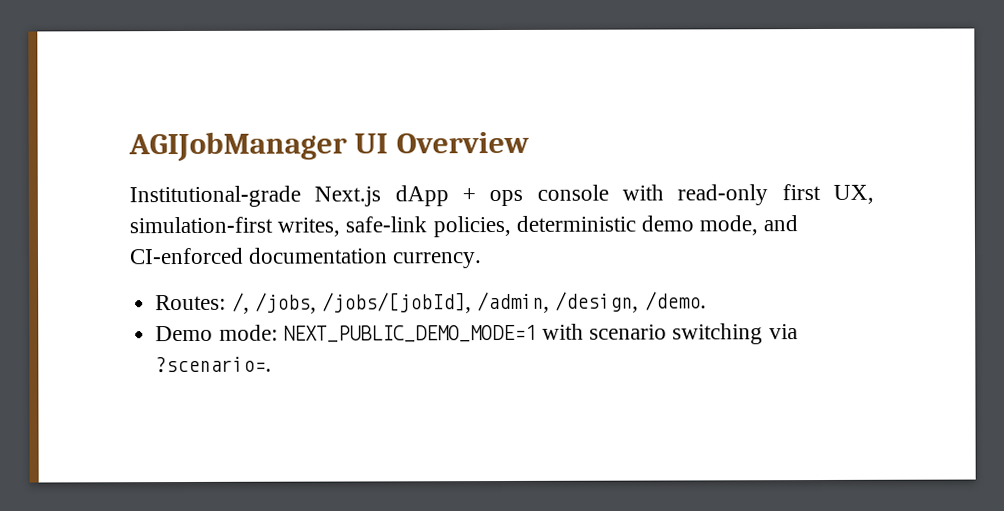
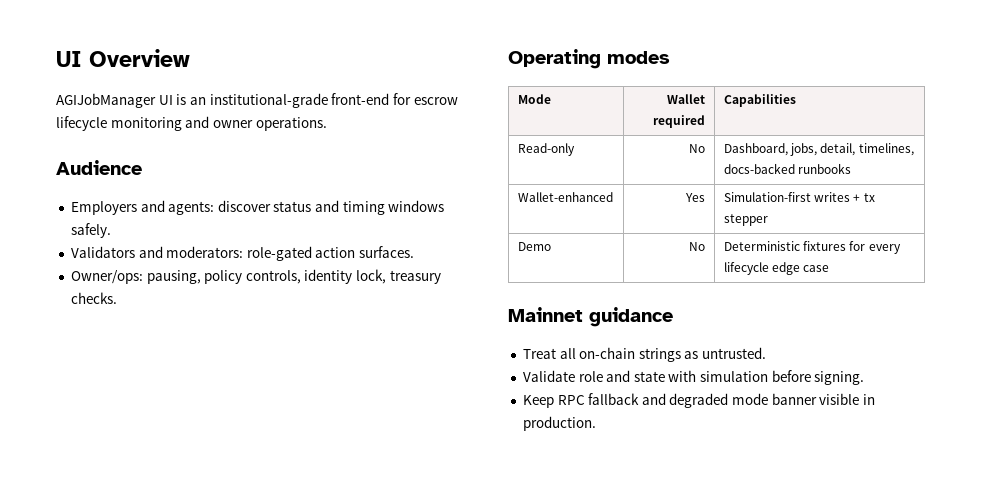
[128,131,348,162] AGIJobManager -> (56, 59) none
[129,183,875,208] [129,215,799,238] [129,247,483,269] [155,291,707,314] [155,323,798,345] [155,356,273,373] Institutional-grade Next.js dApp + ops console with read-only first UX, simulation-first writes, safe-link policies, deterministic demo mode, and CI-enforced documentation currency. // Routes: /, /jobs, /jobs/[jobId], /admin, /design, /demo. // Demo mode: NEXT_PUBLIC_DEMO_MODE=1 with scenario switching via ?scenario=. -> [56,93,458,108] [56,116,327,131] [56,160,142,175] [70,200,445,215] [70,223,111,238] [70,246,415,261] [70,269,441,284] [70,292,117,304] [508,49,670,69] [517,94,551,104] [667,94,706,104] [653,115,706,128] [723,94,796,107] [517,143,575,156] [689,144,706,153] [723,143,914,156] [723,163,852,174] [517,192,613,202] [685,193,706,202] [723,192,875,202] [723,214,768,226] [517,242,551,251] [689,242,706,251] [723,241,901,254] [723,262,830,275] [508,307,673,327] [522,347,767,362] [522,370,865,385] [522,393,876,408] [522,416,596,431] AGIJobManager UI is an institutional-grade front-end for escrow lifecycle monitoring and owner operations. // Audience // Employers and agents: discover status and timing windows safely. // Validators and moderators: role-gated action surfaces. // Owner/ops: pausing, policy controls, identity lock, treasury checks. // Operating modes // Mode | Wallet required | Capabilities // Read-only | No | Dashboard, jobs, detail, timelines, docs-backed runbooks // Wallet-enhanced | Yes | Simulation-first writes + tx stepper // Demo | No | Deterministic fixtures for every lifecycle edge case // Mainnet guidance // Treat all on-chain strings as untrusted. // Validate role and state with simulation before signing. // Keep RPC fallback and degraded mode banner visible in production.

